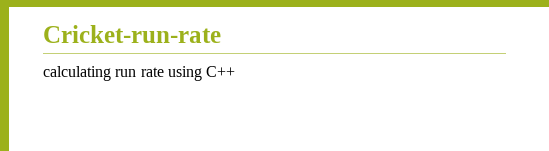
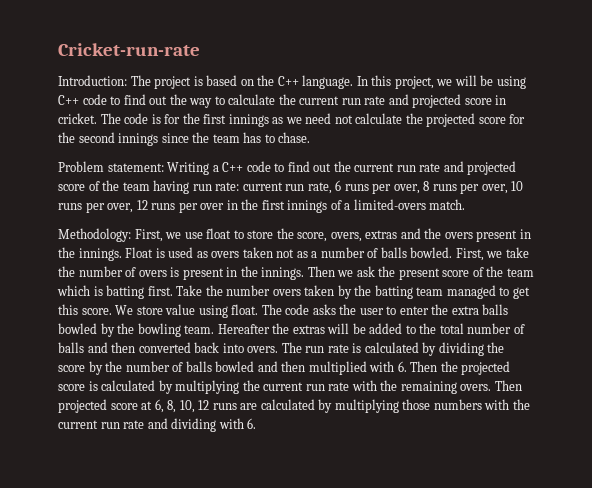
[43,66,236,81] calculating run rate using C++ -> [58,75,526,89] [58,94,507,108] [58,113,526,127] [58,132,311,146] [58,161,517,175] [58,180,524,194] [58,199,466,213] [58,228,531,242] [58,247,529,261] [58,266,534,280] [57,285,530,299] [58,304,509,318] [58,323,525,337] [58,342,505,356] [58,361,511,375] [58,380,522,394] [58,399,530,413] [58,418,257,432] Introduction: The project is based on the C++ language. In this project, we will be using C++ code to find out the way to calculate the current run rate and projected score in cricket. The code is for the first innings as we need not calculate the projected score for the second innings since the team has to chase. // Problem statement: Writing a C++ code to find out the current run rate and projected score of the team having run rate: current run rate, 6 runs per over, 8 runs per over, 10 runs per over, 12 runs per over in the first innings of a limited-overs match. // Methodology: First, we use float to store the score, overs, extras and the overs present in the innings. Float is used as overs taken not as a number of balls bowled. First, we take the number of overs is present in the innings. Then we ask the present score of the team which is batting first. Take the number overs taken by the batting team managed to get this score. We store value using float. The code asks the user to enter the extra balls bowled by the bowling team. Hereafter the extras will be added to the total number of balls and then converted back into overs. The run rate is calculated by dividing the score by the number of balls bowled and then multiplied with 6. Then the projected score is calculated by multiplying the current run rate with the remaining overs. Then projected score at 6, 8, 10, 12 runs are calculated by multiplying those numbers with the current run rate and dividing with 6.

